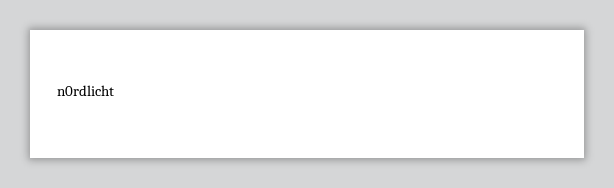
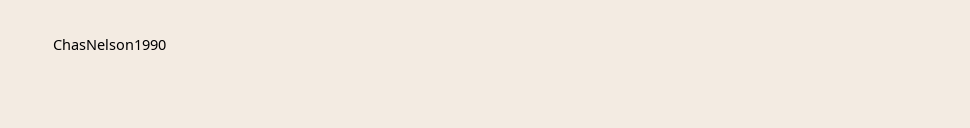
[57,85,114,96] n0rdlicht -> [53,39,166,50] ChasNelson1990

